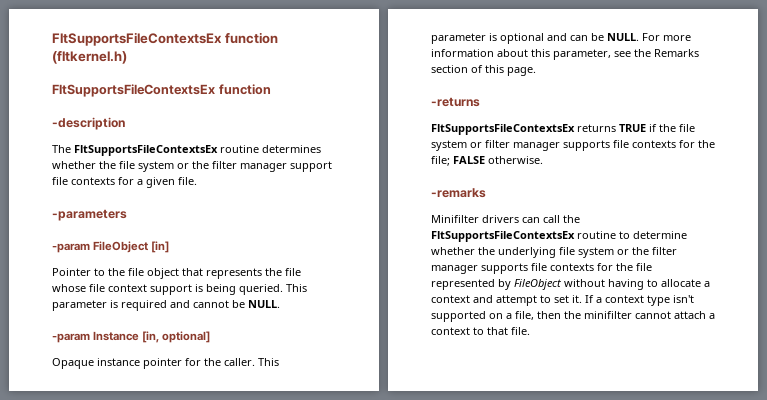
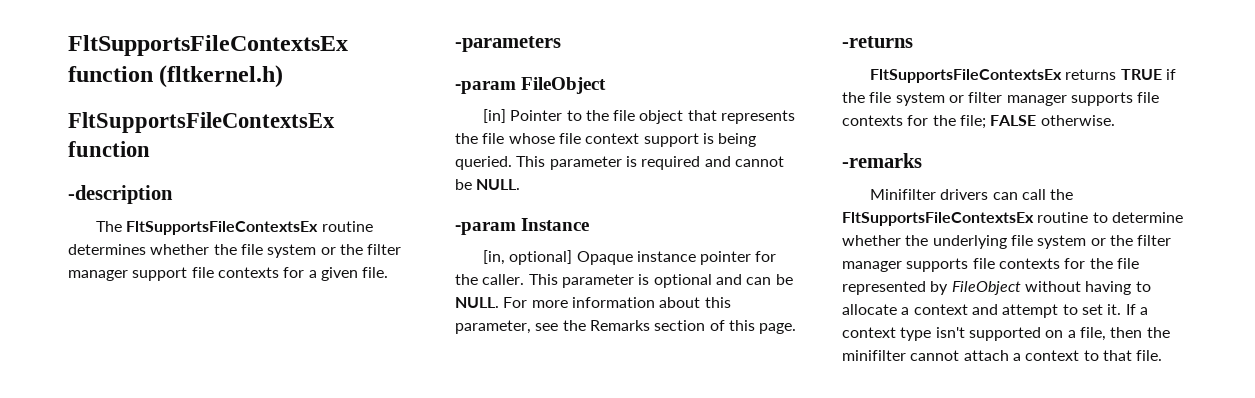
(149, 247) none -> (607, 85) //
(170, 247) // -> (506, 116) none
(140, 336) none -> (590, 224) //
(211, 337) // -> (573, 257) none

